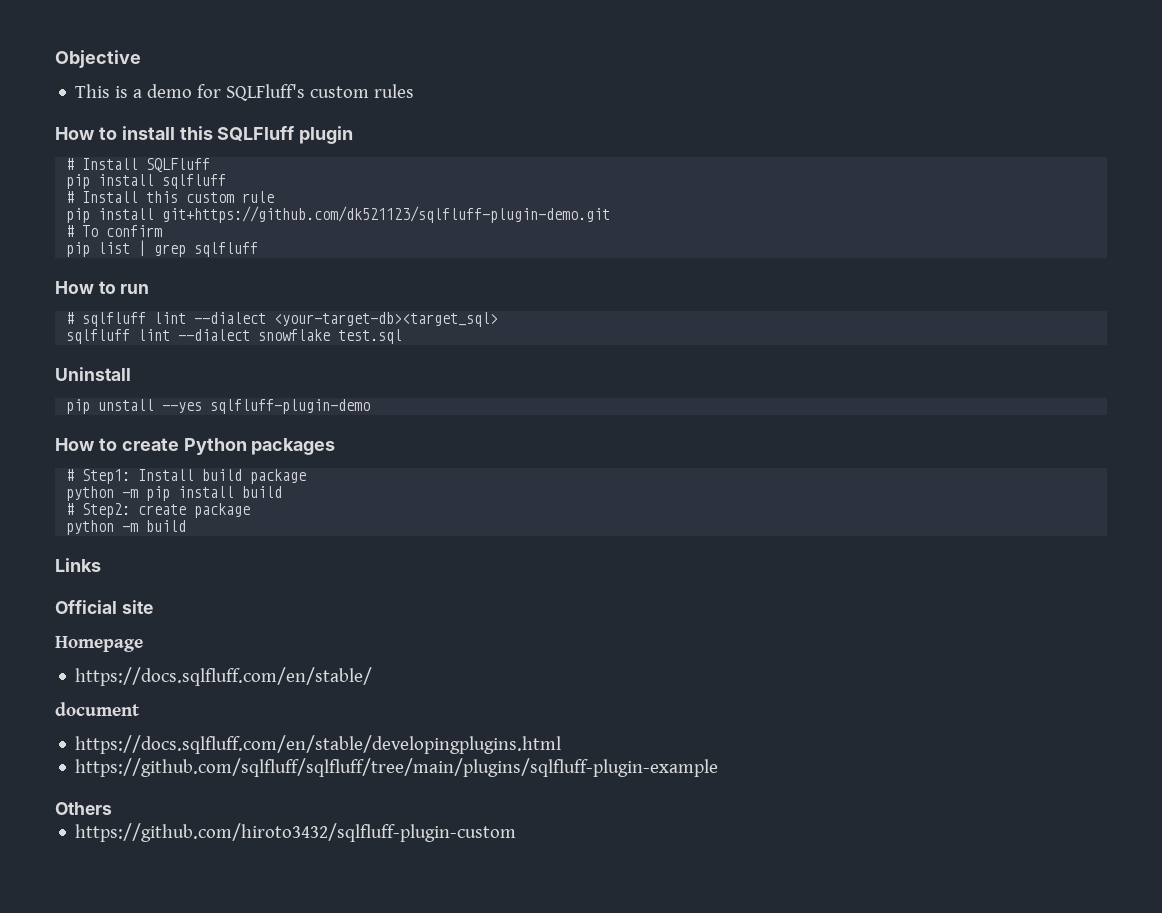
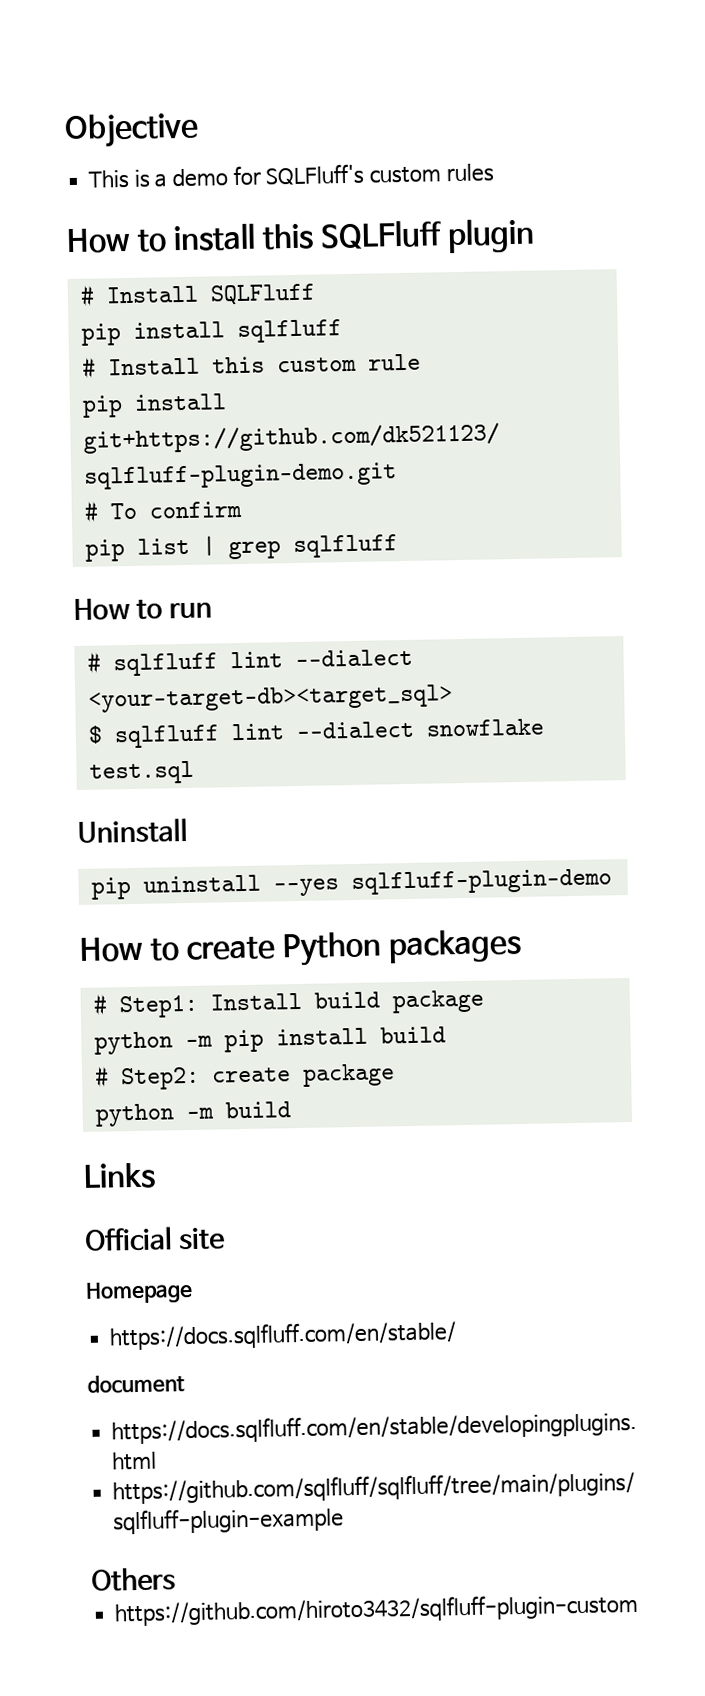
(499, 319) none -> [87,725,103,744] $
[98,399,155,411] unstall -> [142,874,261,893] uninstall

